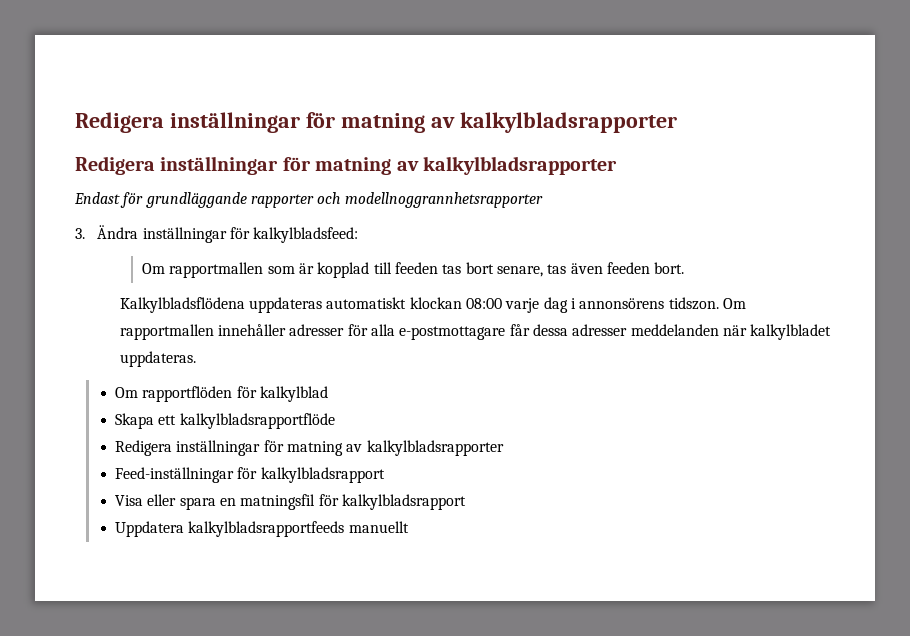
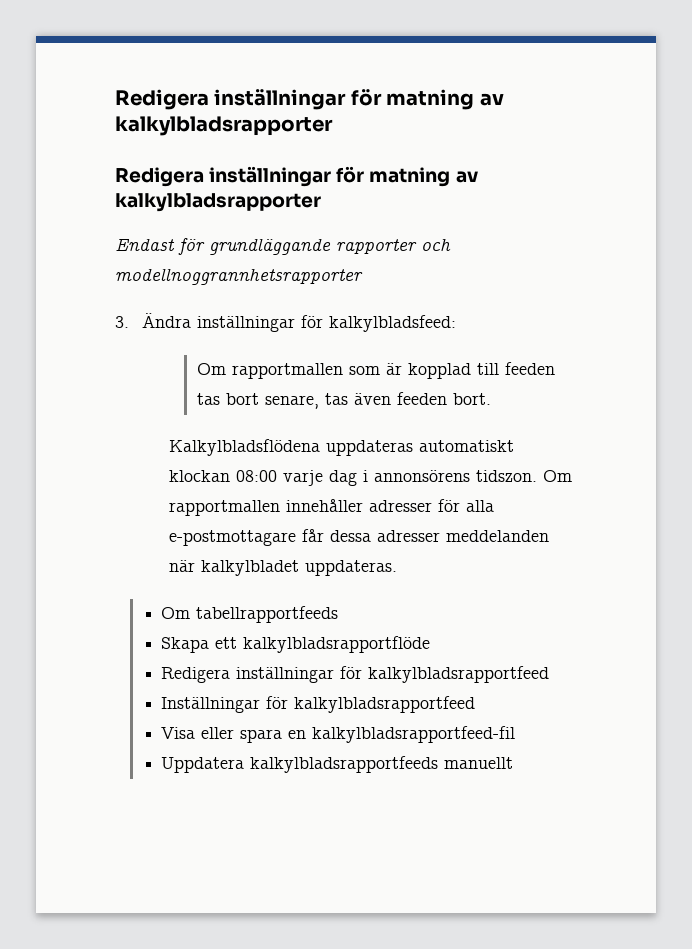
[142,386,328,402] rapportflöden för kalkylblad -> [196,606,339,623] tabellrapportfeeds
[286,440,504,456] [114,467,385,483] matning av kalkylbladsrapporter // Feed-inställningar för kalkylbladsrapport -> [368,666,550,683] [161,696,476,713] kalkylbladsrapportfeed // Inställningar för kalkylbladsrapportfeed
[240,494,466,510] matningsfil för kalkylbladsrapport -> [312,726,516,743] kalkylbladsrapportfeed-fil

